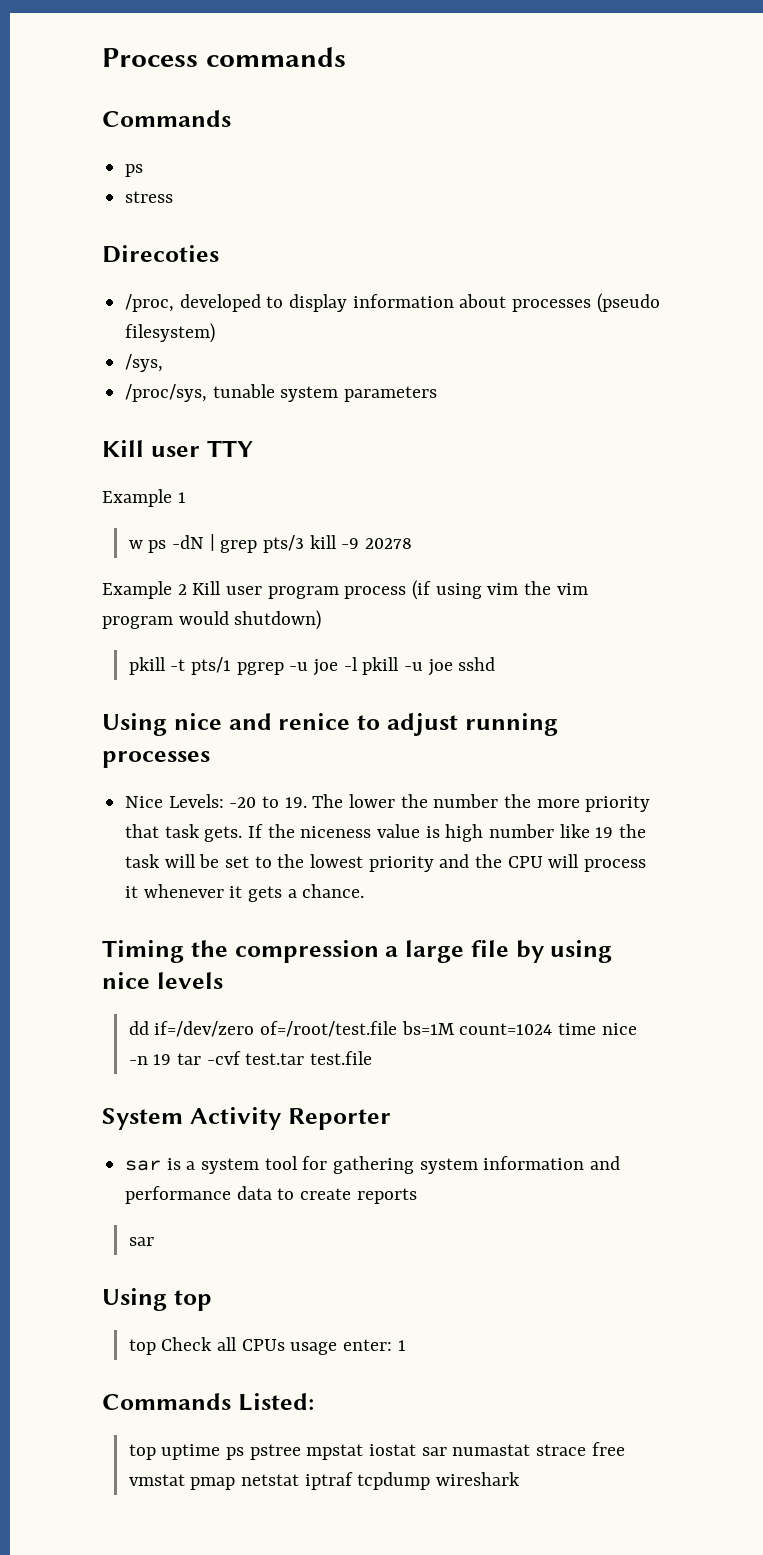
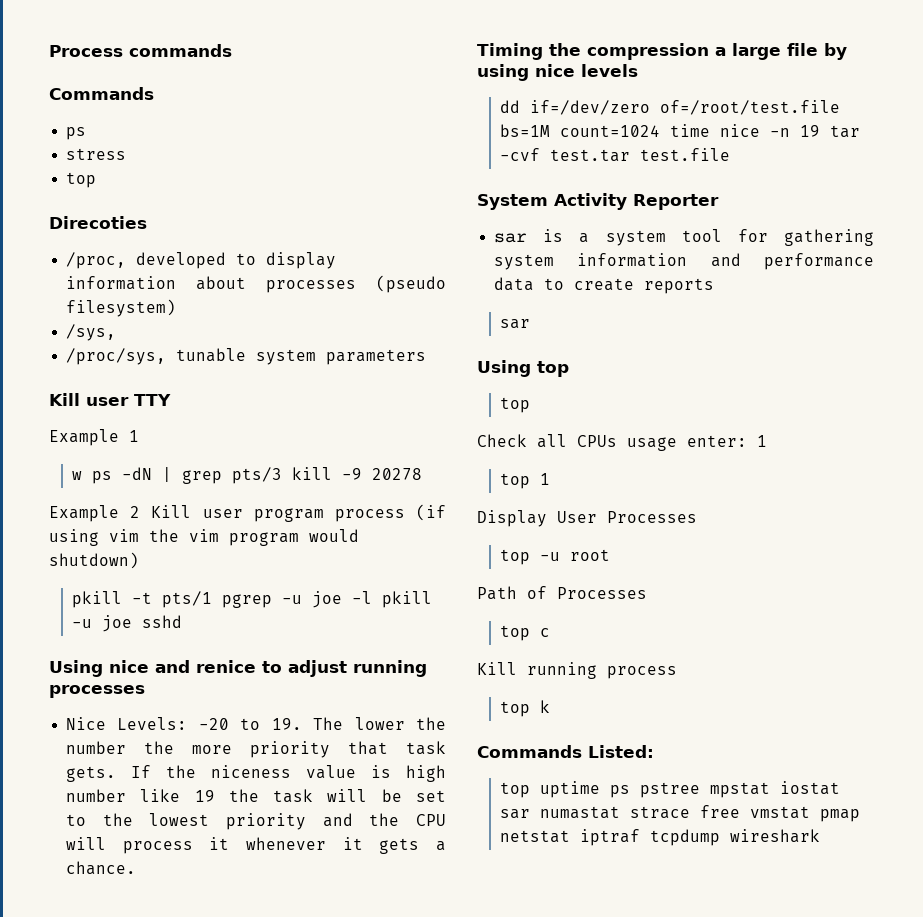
(174, 197) none -> [66,172,97,188] // top
(156, 1347) none -> (531, 405) //
(406, 1345) none -> [500,473,551,489] [477,510,697,527] [500,549,611,565] [477,586,647,600] [500,625,551,641] [477,662,677,679] [500,700,551,717] // top 1 // Display User Processes // top -u root // Path of Processes // top c // Kill running process // top k

